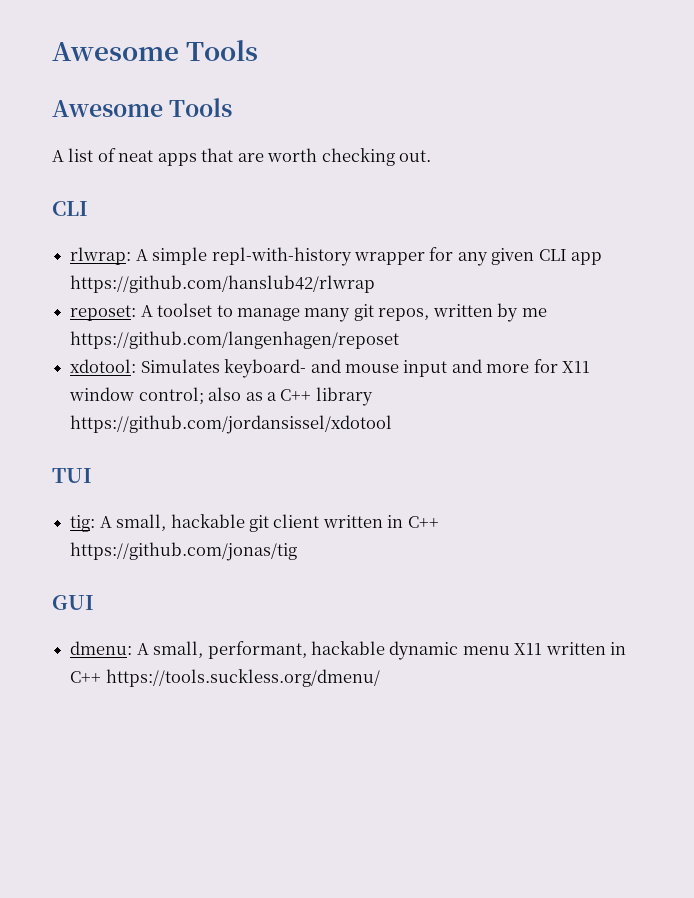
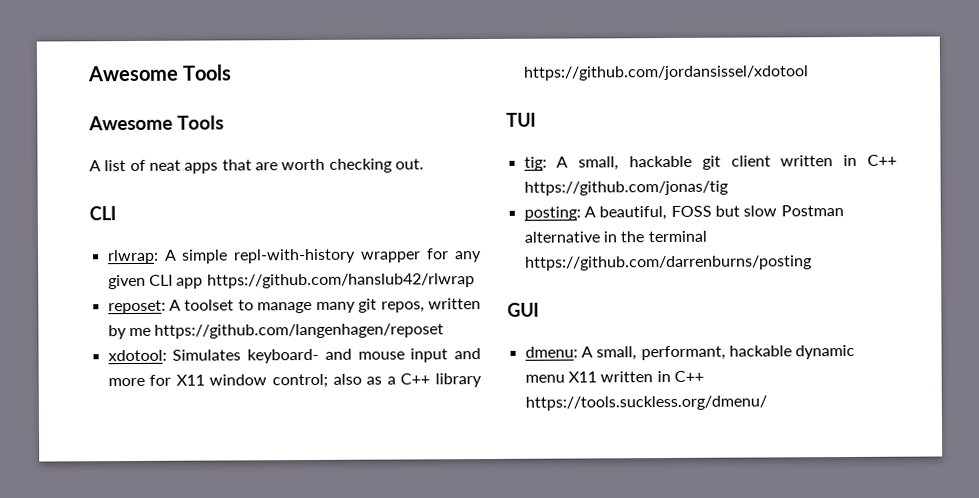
(298, 551) none -> [523,205,844,221] [523,230,707,243] [524,255,812,271] // posting: A beautiful, FOSS but slow Postman alternative in the terminal https://github.com/darrenburns/posting

